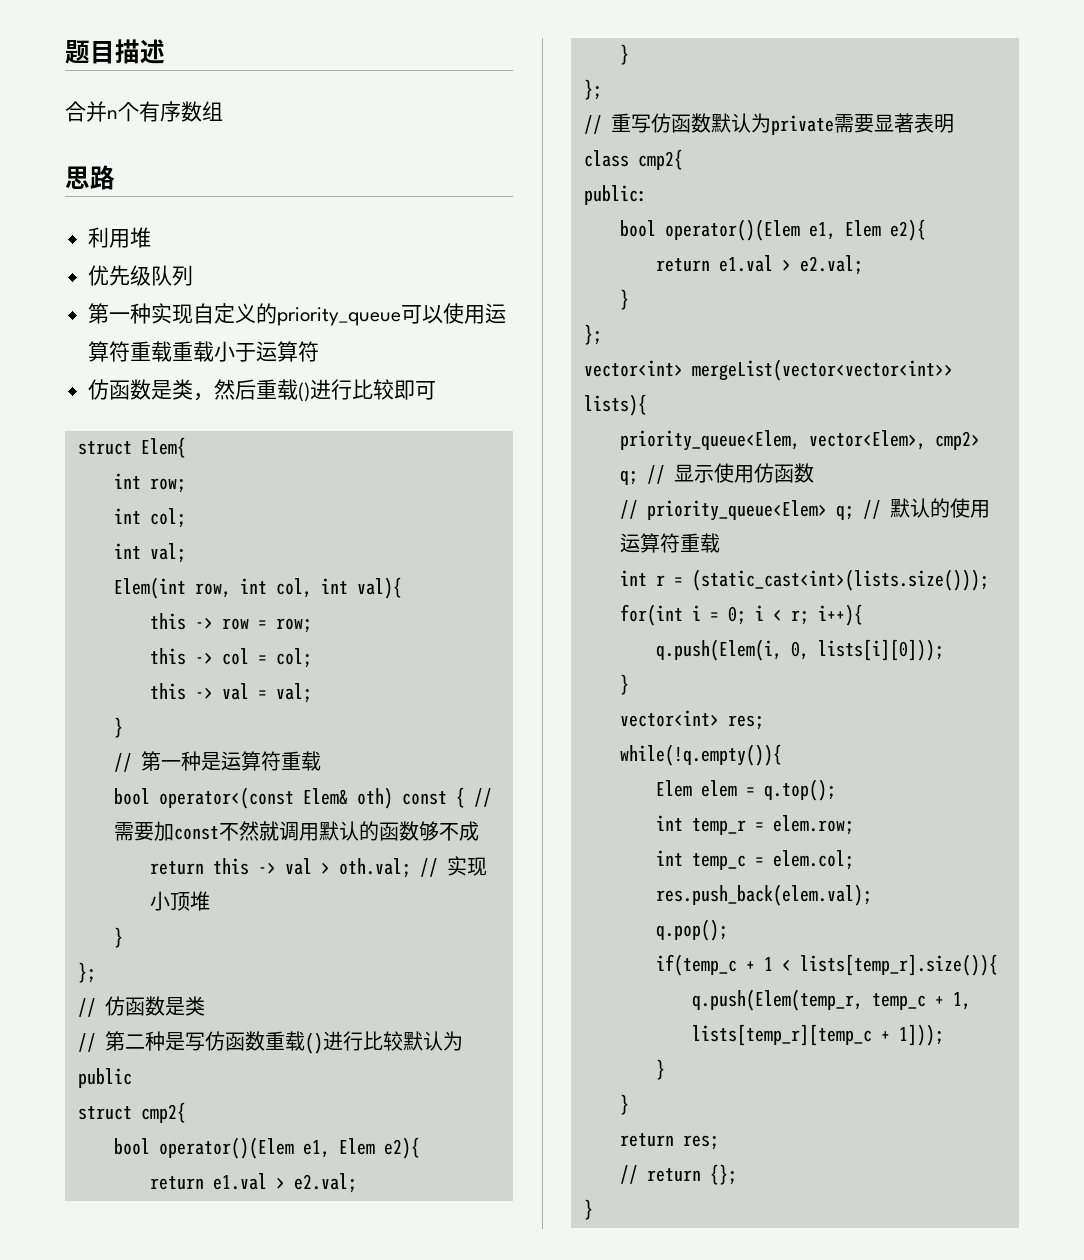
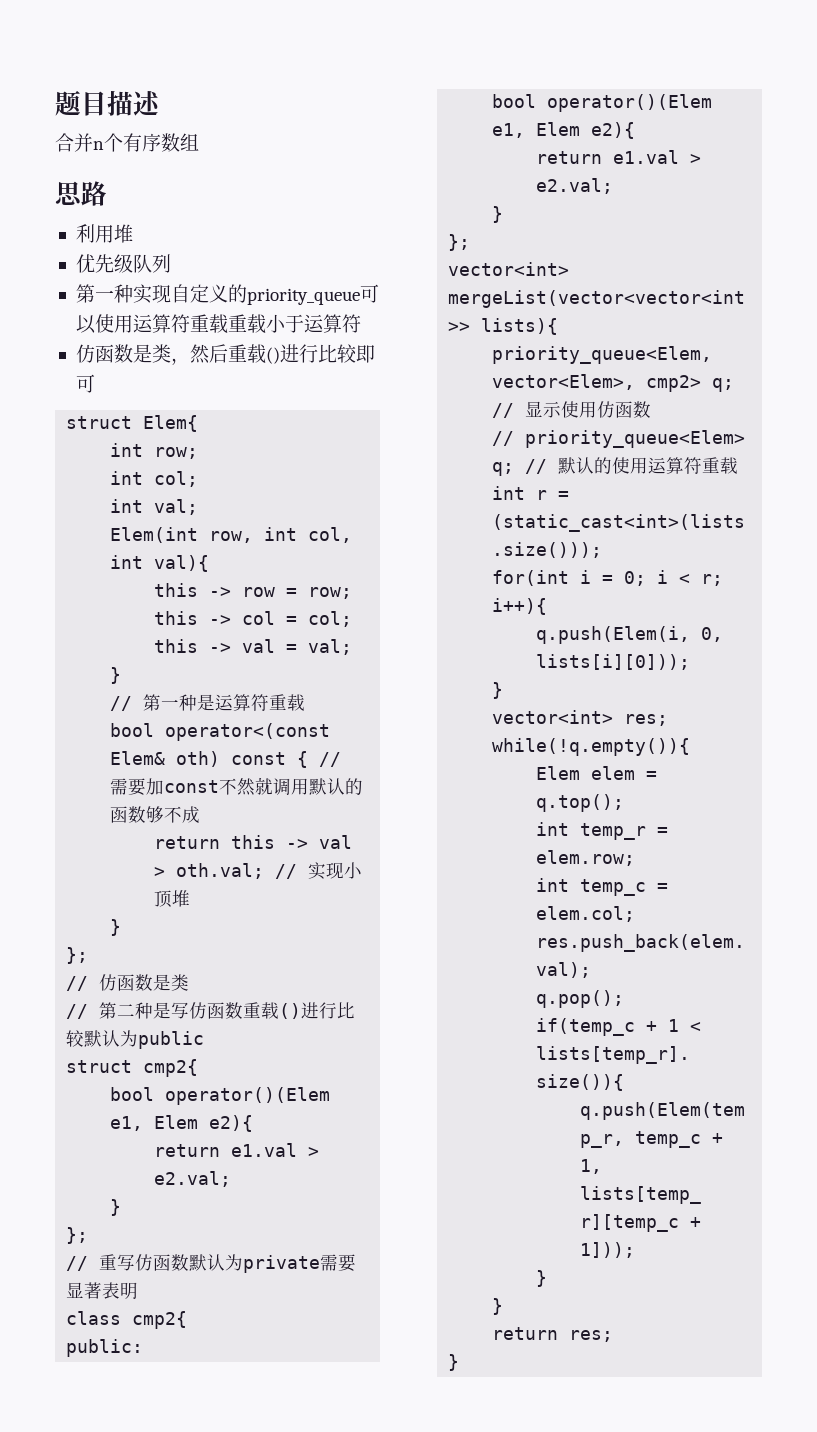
[619,1164,737,1185] // // return {}; -> (614, 1336) none

